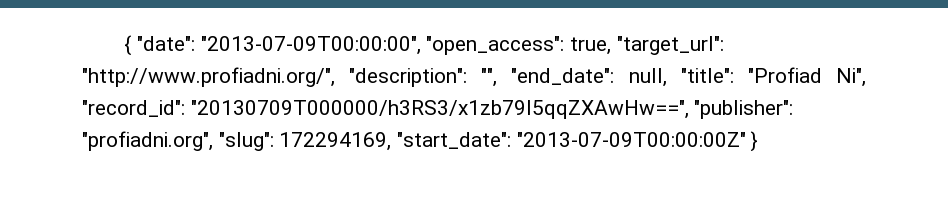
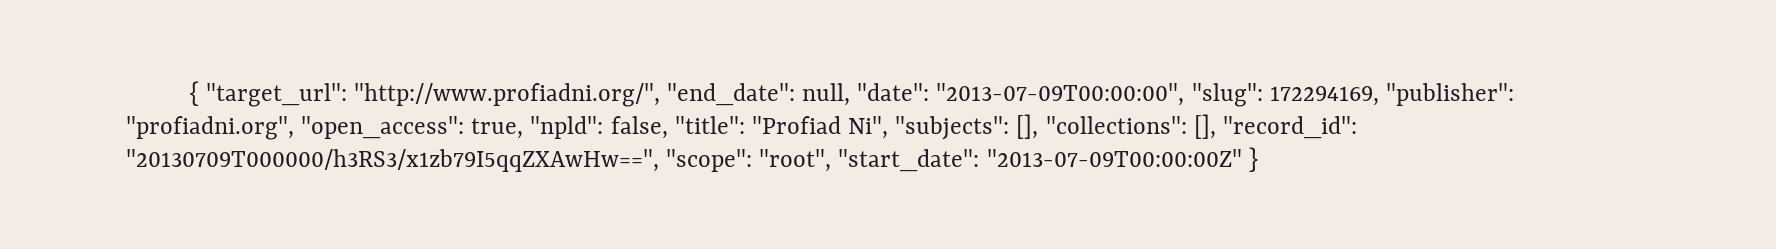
[137,36,724,55] [82,67,866,87] [82,100,794,119] [82,131,392,151] "date": "2013-07-09T00:00:00", "open_access": true, "target_url": "http://www.profiadni.org/", "description": "", "end_date": null, "title": "Profiad Ni", "record_id": "20130709T000000/h3RS3/x1zb79I5qqZXAwHw==", "publisher": "profiadni.org", "slug": 172294169, -> [205,83,1514,107] [126,114,1357,140] [126,149,832,172] "target_url": "http://www.profiadni.org/", "end_date": null, "date": "2013-07-09T00:00:00", "slug": 172294169, "publisher": "profiadni.org", "open_access": true, "npld": false, "title": "Profiad Ni", "subjects": [], "collections": [], "record_id": "20130709T000000/h3RS3/x1zb79I5qqZXAwHw==", "scope": "root",

